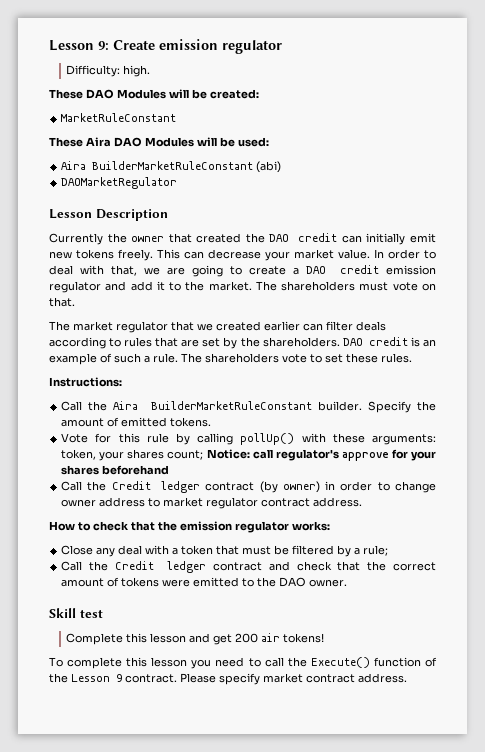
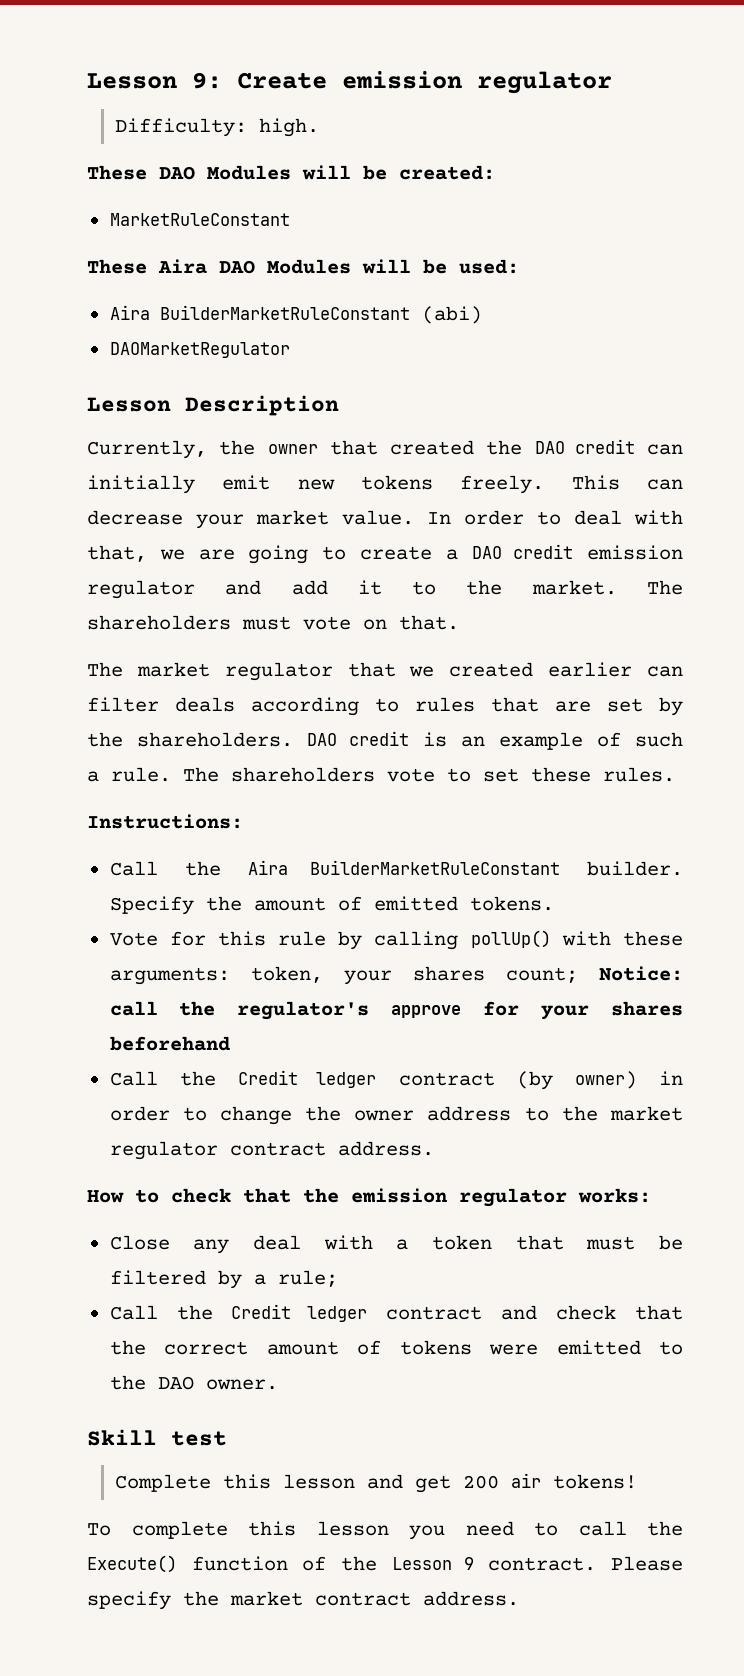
[49,233,103,245] Currently -> [87,440,207,459] Currently,
(273, 454) none -> [179,1001,216,1016] the
(436, 487) none -> [305,1106,342,1121] the
(161, 502) none -> [561,1106,598,1121] the
(260, 679) none -> [183,1591,219,1606] the

